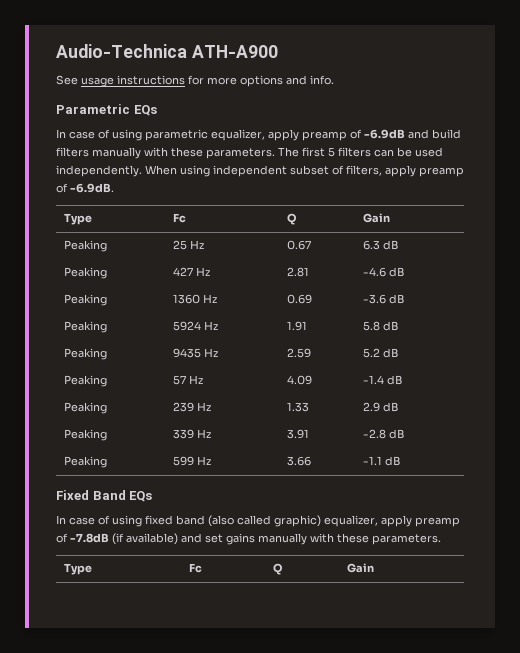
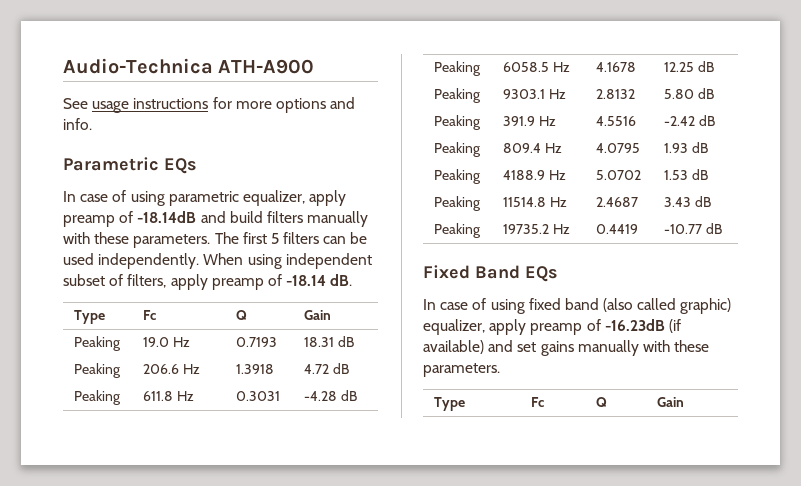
[364,129,405,139] -6.9dB -> [137,211,197,223] -18.14dB
[70,183,114,193] -6.9dB. -> [286,274,353,286] -18.14 dB.
[172,240,204,250] [286,240,311,250] [362,240,398,250] [63,267,107,279] [172,267,210,276] [286,267,309,277] [362,267,404,277] [63,294,107,306] [172,294,217,304] [286,294,312,304] [362,294,404,304] [63,321,107,333] [172,321,218,331] [286,321,307,331] [362,321,398,331] [63,348,107,360] [172,348,218,358] [286,348,311,358] [362,348,398,358] [63,375,107,387] [172,375,203,385] [286,375,312,385] [362,375,402,385] [63,402,107,414] [172,402,211,412] [286,402,309,412] [362,402,398,412] [63,429,107,441] [172,429,211,439] [286,429,309,439] [362,429,404,439] [63,456,107,468] [172,456,211,466] [286,456,311,466] [362,456,382,465] 25 Hz | 0.67 | 6.3 dB // Peaking | 427 Hz | 2.81 | -4.6 dB // Peaking | 1360 Hz | 0.69 | -3.6 dB // Peaking | 5924 Hz | 1.91 | 5.8 dB // Peaking | 9435 Hz | 2.59 | 5.2 dB // Peaking | 57 Hz | 4.09 | -1.4 dB // Peaking | 239 Hz | 1.33 | 2.9 dB // Peaking | 339 Hz | 3.91 | -2.8 dB // Peaking | 599 Hz | 3.66 | -1.1 -> [142,337,190,347] [235,337,277,347] [303,336,354,347] [73,363,121,378] [142,364,200,374] [235,364,274,374] [303,363,349,374] [73,390,121,405] [142,391,194,401] [235,391,280,401] [303,390,357,401] [433,61,481,76] [502,62,570,72] [595,62,636,72] [663,61,714,72] [433,88,481,103] [502,89,566,99] [595,89,635,99] [663,88,714,99] [433,115,481,130] [502,116,556,126] [595,116,636,126] [663,115,715,126] [433,142,481,157] [502,143,562,153] [595,143,640,153] [663,142,708,153] [433,169,481,184] [502,170,566,180] [595,170,641,180] [663,169,708,180] [433,196,481,211] [502,197,567,207] [595,197,638,207] [663,196,711,207] [433,223,481,238] [502,224,570,234] [595,224,638,234] [663,224,702,234] 19.0 Hz | 0.7193 | 18.31 dB // Peaking | 206.6 Hz | 1.3918 | 4.72 dB // Peaking | 611.8 Hz | 0.3031 | -4.28 dB // Peaking | 6058.5 Hz | 4.1678 | 12.25 dB // Peaking | 9303.1 Hz | 2.8132 | 5.80 dB // Peaking | 391.9 Hz | 4.5516 | -2.42 dB // Peaking | 809.4 Hz | 4.0795 | 1.93 dB // Peaking | 4188.9 Hz | 5.0702 | 1.53 dB // Peaking | 11514.8 Hz | 2.4687 | 3.43 dB // Peaking | 19735.2 Hz | 0.4419 | -10.77
[70,533,109,543] -7.8dB -> [604,319,665,331] -16.23dB

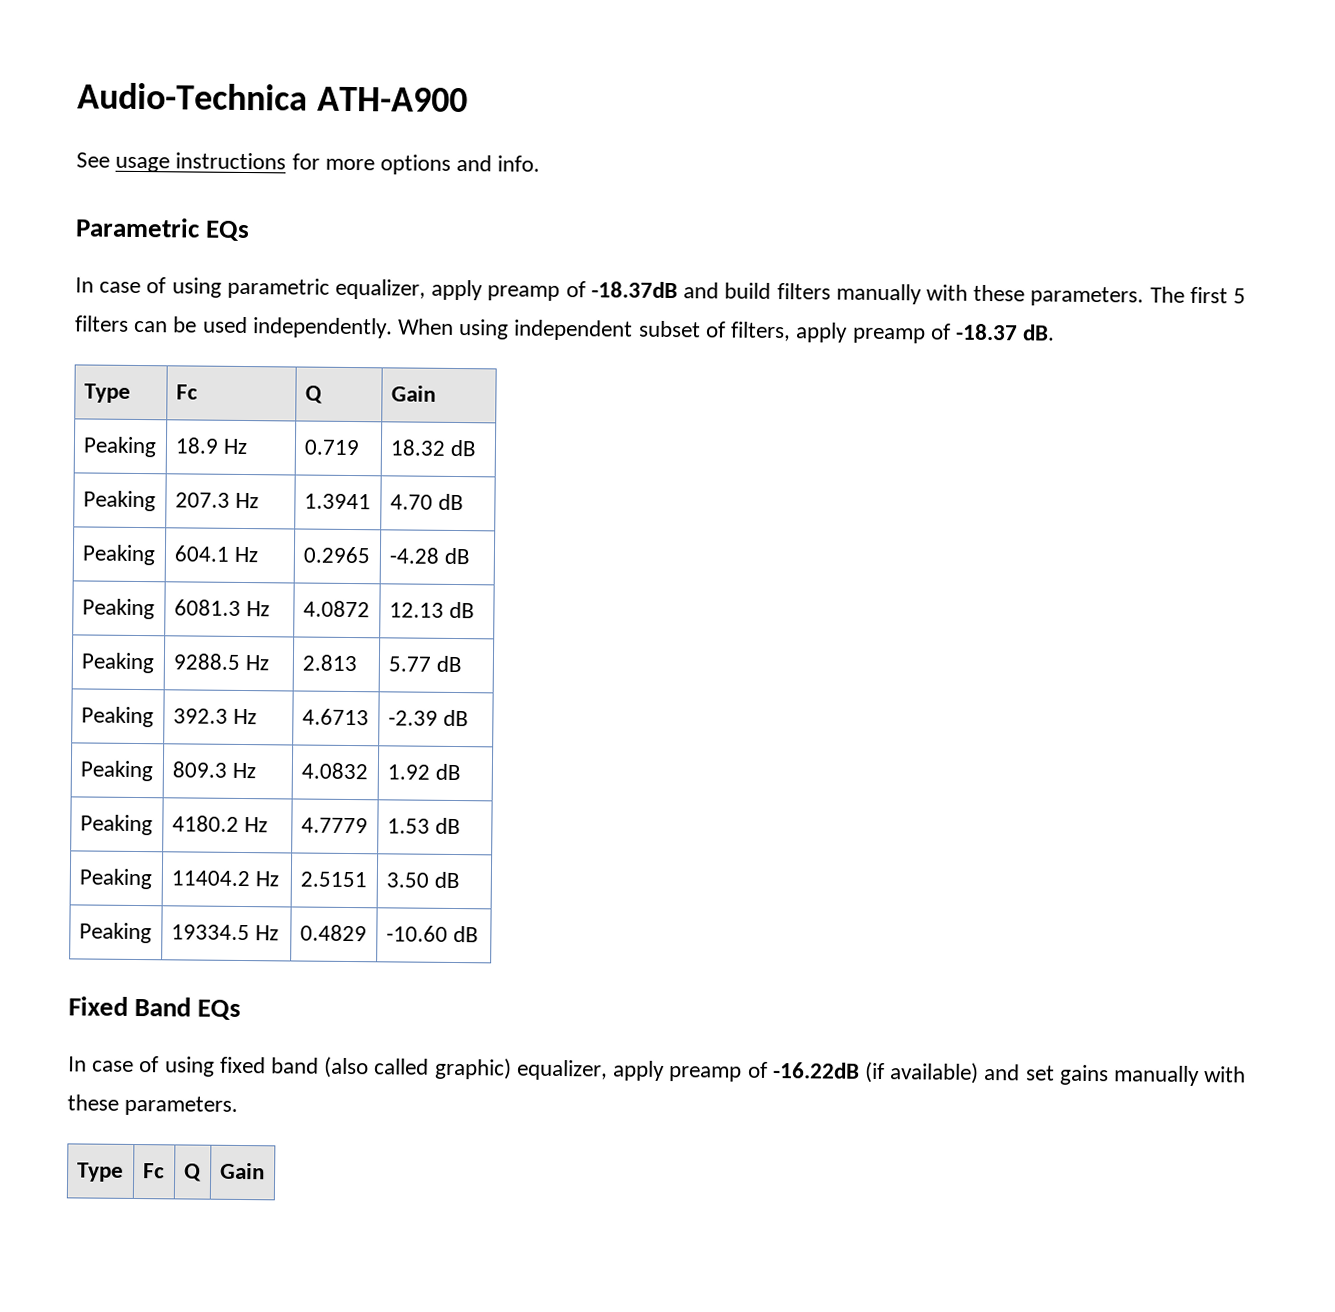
[137,211,197,223] -18.14dB -> [590,281,678,299] -18.37dB
[286,275,327,286] -18.14 -> [954,323,1018,341] -18.37
[142,337,190,347] [235,337,277,347] [303,336,354,347] [73,363,121,378] [142,364,200,374] [235,364,274,374] [303,363,349,374] [73,390,121,405] [142,391,194,401] [235,391,280,401] 19.0 Hz | 0.7193 | 18.31 dB // Peaking | 206.6 Hz | 1.3918 | 4.72 dB // Peaking | 611.8 Hz | 0.3031 -> [174,437,248,455] [303,439,360,456] [389,439,477,457] [82,490,156,512] [174,492,259,509] [303,493,371,510] [389,493,464,511] [81,544,156,566] [173,545,259,563] [302,546,371,564] 18.9 Hz | 0.719 | 18.32 dB // Peaking | 207.3 Hz | 1.3941 | 4.70 dB // Peaking | 604.1 Hz | 0.2965
[502,62,570,72] [595,62,636,72] [663,61,714,72] [433,88,481,103] [502,89,566,99] [595,89,635,99] [663,88,714,99] [433,115,481,130] [502,116,556,126] [595,116,636,126] [663,115,715,126] [433,142,481,157] [502,143,562,153] [595,143,640,153] [663,142,708,153] [433,169,481,184] [502,170,566,180] [595,170,641,180] 6058.5 Hz | 4.1678 | 12.25 dB // Peaking | 9303.1 Hz | 2.8132 | 5.80 dB // Peaking | 391.9 Hz | 4.5516 | -2.42 dB // Peaking | 809.4 Hz | 4.0795 | 1.93 dB // Peaking | 4188.9 Hz | 5.0702 -> [173,599,270,617] [302,600,370,618] [388,601,475,619] [80,652,155,674] [172,653,269,671] [301,654,357,672] [387,655,462,673] [80,706,154,728] [172,708,257,725] [301,708,369,726] [387,709,469,727] [79,760,153,782] [171,761,256,779] [300,762,368,780] [386,763,461,781] [79,814,153,836] [171,815,268,833] [300,817,368,834] 6081.3 Hz | 4.0872 | 12.13 dB // Peaking | 9288.5 Hz | 2.813 | 5.77 dB // Peaking | 392.3 Hz | 4.6713 | -2.39 dB // Peaking | 809.3 Hz | 4.0832 | 1.92 dB // Peaking | 4180.2 Hz | 4.7779
[502,197,567,207] [595,197,638,207] [663,196,711,207] [433,223,481,238] [502,224,570,234] [595,224,638,234] [663,224,702,234] 11514.8 Hz | 2.4687 | 3.43 dB // Peaking | 19735.2 Hz | 0.4419 | -10.77 -> [170,870,279,887] [299,871,367,888] [385,871,460,889] [78,922,152,944] [170,924,279,941] [299,924,367,942] [385,925,448,942] 11404.2 Hz | 2.5151 | 3.50 dB // Peaking | 19334.5 Hz | 0.4829 | -10.60
[604,319,665,331] -16.23dB -> [772,1062,860,1079] -16.22dB

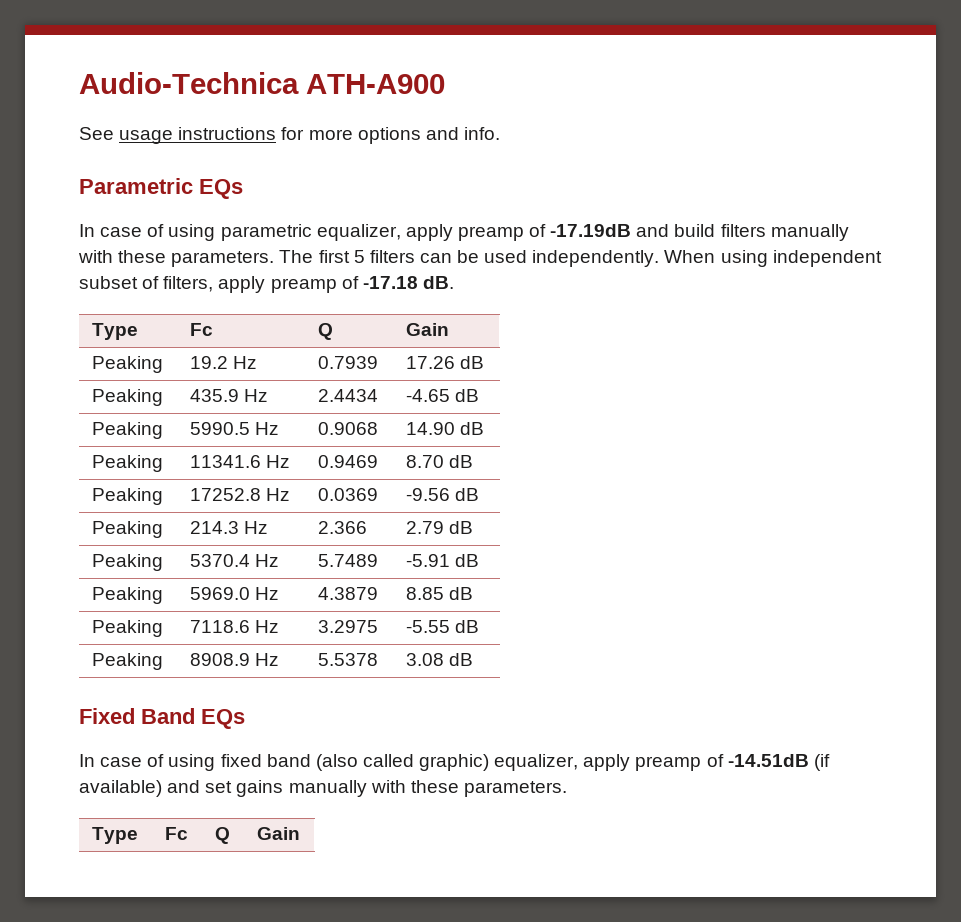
[590,281,678,299] -18.37dB -> [550,224,632,237] -17.19dB
[954,323,1018,341] -18.37 -> [362,276,418,289] -17.18
[174,437,248,455] [303,439,360,456] [389,439,477,457] [82,490,156,512] [174,492,259,509] [303,493,371,510] [389,493,464,511] [81,544,156,566] [173,545,259,563] [302,546,371,564] [388,547,471,565] [81,598,155,620] [173,599,270,617] [302,600,370,618] [388,601,475,619] [80,652,155,674] [172,653,269,671] [301,654,357,672] [387,655,462,673] [80,706,154,728] [172,708,257,725] [301,708,369,726] [387,709,469,727] [79,760,153,782] [171,761,256,779] [300,762,368,780] [386,763,461,781] [79,814,153,836] [171,815,268,833] [300,817,368,834] [386,817,461,835] [78,868,152,890] [170,870,279,887] [299,871,367,888] [385,871,460,889] [78,922,152,944] [170,924,279,941] [299,924,367,942] [385,925,448,942] 18.9 Hz | 0.719 | 18.32 dB // Peaking | 207.3 Hz | 1.3941 | 4.70 dB // Peaking | 604.1 Hz | 0.2965 | -4.28 dB // Peaking | 6081.3 Hz | 4.0872 | 12.13 dB // Peaking | 9288.5 Hz | 2.813 | 5.77 dB // Peaking | 392.3 Hz | 4.6713 | -2.39 dB // Peaking | 809.3 Hz | 4.0832 | 1.92 dB // Peaking | 4180.2 Hz | 4.7779 | 1.53 dB // Peaking | 11404.2 Hz | 2.5151 | 3.50 dB // Peaking | 19334.5 Hz | 0.4829 | -10.60 -> [190,356,258,369] [318,356,379,369] [406,356,485,369] [92,389,164,406] [190,389,269,402] [318,389,379,402] [406,389,480,402] [92,422,164,439] [190,422,280,435] [318,422,379,435] [406,422,485,435] [92,455,164,472] [190,455,291,468] [318,455,379,468] [406,455,474,468] [92,488,164,505] [190,488,291,501] [318,488,379,501] [406,488,480,501] [92,521,164,538] [190,521,269,534] [318,521,368,534] [406,521,474,534] [92,554,164,571] [190,554,280,567] [318,554,379,567] [406,554,480,567] [92,587,164,604] [190,587,280,600] [318,587,379,600] [406,587,474,600] [92,620,164,637] [190,620,280,633] [318,620,379,633] [406,620,480,633] [92,653,164,670] [190,653,280,666] [318,653,379,666] [406,653,445,666] 19.2 Hz | 0.7939 | 17.26 dB // Peaking | 435.9 Hz | 2.4434 | -4.65 dB // Peaking | 5990.5 Hz | 0.9068 | 14.90 dB // Peaking | 11341.6 Hz | 0.9469 | 8.70 dB // Peaking | 17252.8 Hz | 0.0369 | -9.56 dB // Peaking | 214.3 Hz | 2.366 | 2.79 dB // Peaking | 5370.4 Hz | 5.7489 | -5.91 dB // Peaking | 5969.0 Hz | 4.3879 | 8.85 dB // Peaking | 7118.6 Hz | 3.2975 | -5.55 dB // Peaking | 8908.9 Hz | 5.5378 | 3.08
[772,1062,860,1079] -16.22dB -> [727,754,809,767] -14.51dB

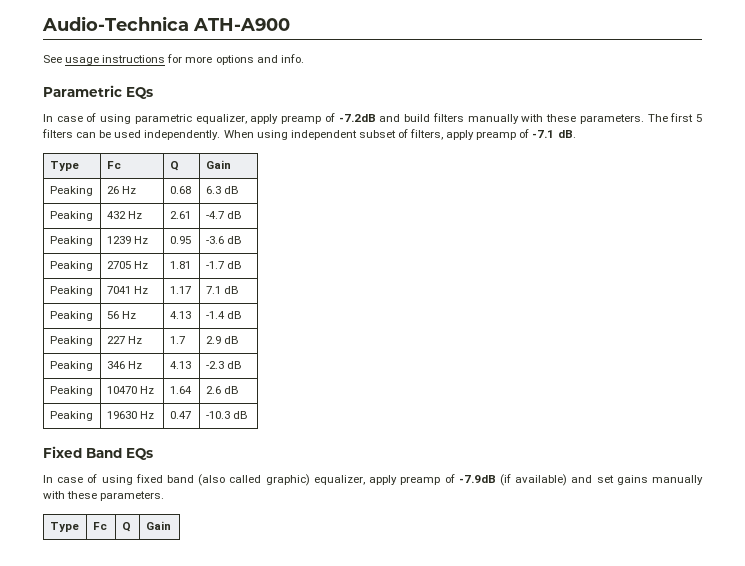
[550,224,632,237] -17.19dB -> [338,114,376,122] -7.2dB
[362,276,418,289] -17.18 -> [532,130,555,138] -7.1
[190,356,258,369] [318,356,379,369] [406,356,485,369] [92,389,164,406] [190,389,269,402] [318,389,379,402] [406,389,480,402] [92,422,164,439] [190,422,280,435] [318,422,379,435] [406,422,485,435] [92,455,164,472] [190,455,291,468] [318,455,379,468] [406,455,474,468] [92,488,164,505] [190,488,291,501] [318,488,379,501] [406,488,480,501] [92,521,164,538] [190,521,269,534] [318,521,368,534] [406,521,474,534] [92,554,164,571] [190,554,280,567] [318,554,379,567] [406,554,480,567] [92,587,164,604] [190,587,280,600] [318,587,379,600] [406,587,474,600] [92,620,164,637] [190,620,280,633] [318,620,379,633] [406,620,480,633] [92,653,164,670] [190,653,280,666] [318,653,379,666] [406,653,445,666] 19.2 Hz | 0.7939 | 17.26 dB // Peaking | 435.9 Hz | 2.4434 | -4.65 dB // Peaking | 5990.5 Hz | 0.9068 | 14.90 dB // Peaking | 11341.6 Hz | 0.9469 | 8.70 dB // Peaking | 17252.8 Hz | 0.0369 | -9.56 dB // Peaking | 214.3 Hz | 2.366 | 2.79 dB // Peaking | 5370.4 Hz | 5.7489 | -5.91 dB // Peaking | 5969.0 Hz | 4.3879 | 8.85 dB // Peaking | 7118.6 Hz | 3.2975 | -5.55 dB // Peaking | 8908.9 Hz | 5.5378 | 3.08 -> [106,186,136,194] [169,186,191,194] [205,186,239,194] [49,211,93,221] [106,211,142,219] [169,211,191,219] [205,211,242,219] [49,236,93,246] [106,236,148,244] [169,236,191,244] [205,236,242,244] [49,261,93,271] [106,261,148,269] [169,261,191,269] [205,261,242,269] [49,286,93,296] [106,286,148,294] [169,286,191,294] [205,286,239,294] [49,311,93,321] [106,311,136,319] [169,311,191,319] [205,311,242,319] [49,336,93,346] [106,336,142,344] [169,336,185,344] [205,336,239,344] [49,361,93,371] [106,361,142,369] [169,361,191,369] [205,361,242,369] [49,386,93,396] [106,386,154,394] [169,386,192,394] [205,386,239,394] [49,411,93,421] [106,411,154,419] [169,411,191,419] [205,411,230,419] 26 Hz | 0.68 | 6.3 dB // Peaking | 432 Hz | 2.61 | -4.7 dB // Peaking | 1239 Hz | 0.95 | -3.6 dB // Peaking | 2705 Hz | 1.81 | -1.7 dB // Peaking | 7041 Hz | 1.17 | 7.1 dB // Peaking | 56 Hz | 4.13 | -1.4 dB // Peaking | 227 Hz | 1.7 | 2.9 dB // Peaking | 346 Hz | 4.13 | -2.3 dB // Peaking | 10470 Hz | 1.64 | 2.6 dB // Peaking | 19630 Hz | 0.47 | -10.3
[727,754,809,767] -14.51dB -> [458,475,496,483] -7.9dB

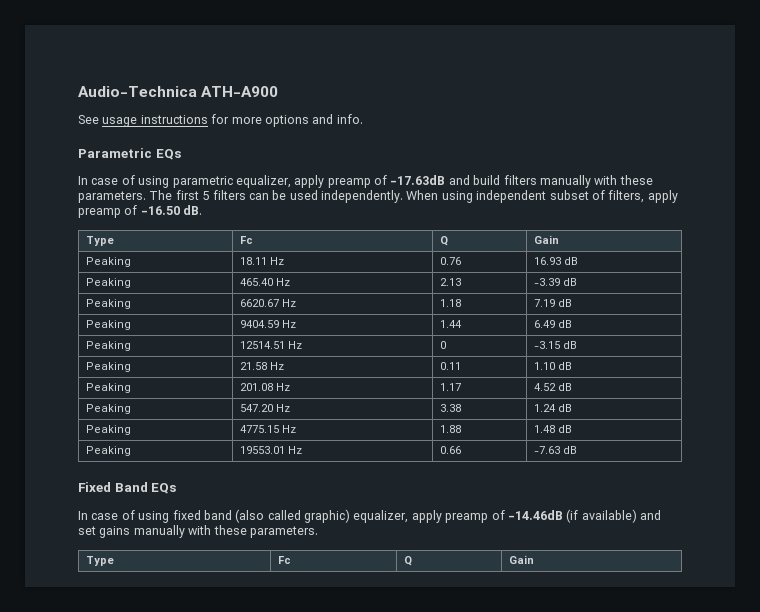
[338,114,376,122] -7.2dB -> [390,175,446,185] -17.63dB
[532,130,555,138] -7.1 -> [140,206,180,215] -16.50
[106,186,136,194] [169,186,191,194] [205,186,239,194] [49,211,93,221] [106,211,142,219] [169,211,191,219] [205,211,242,219] [49,236,93,246] [106,236,148,244] [169,236,191,244] [205,236,242,244] [49,261,93,271] [106,261,148,269] [169,261,191,269] [205,261,242,269] [49,286,93,296] [106,286,131,294] 26 Hz | 0.68 | 6.3 dB // Peaking | 432 Hz | 2.61 | -4.7 dB // Peaking | 1239 Hz | 0.95 | -3.6 dB // Peaking | 2705 Hz | 1.81 | -1.7 dB // Peaking | 7041 -> [239,257,284,265] [439,257,461,265] [533,257,578,265] [85,278,131,288] [239,278,290,286] [439,278,461,286] [533,278,577,286] [85,299,131,309] [239,299,296,307] [439,299,461,307] [533,299,572,307] [85,320,131,330] [239,320,296,328] [439,320,462,328] [533,320,572,328] [85,341,131,351] [239,341,302,349] [439,341,446,349] [533,341,577,349] [85,362,131,372] [239,362,284,370] [439,362,461,370] [533,362,572,370] [85,383,131,393] [239,383,273,391] 18.11 Hz | 0.76 | 16.93 dB // Peaking | 465.40 Hz | 2.13 | -3.39 dB // Peaking | 6620.67 Hz | 1.18 | 7.19 dB // Peaking | 9404.59 Hz | 1.44 | 6.49 dB // Peaking | 12514.51 Hz | 0 | -3.15 dB // Peaking | 21.58 Hz | 0.11 | 1.10 dB // Peaking | 201.08
[205,286,239,294] [49,311,93,321] [106,311,136,319] [169,311,191,319] [205,311,242,319] [49,336,93,346] [106,336,142,344] [169,336,185,344] [205,336,239,344] [49,361,93,371] [106,361,142,369] [169,361,191,369] [205,361,242,369] [49,386,93,396] [106,386,154,394] [169,386,192,394] [205,386,239,394] [49,411,93,421] [106,411,154,419] [169,411,191,419] [205,411,230,419] 7.1 dB // Peaking | 56 Hz | 4.13 | -1.4 dB // Peaking | 227 Hz | 1.7 | 2.9 dB // Peaking | 346 Hz | 4.13 | -2.3 dB // Peaking | 10470 Hz | 1.64 | 2.6 dB // Peaking | 19630 Hz | 0.47 | -10.3 -> [533,383,572,391] [85,404,131,414] [239,404,290,412] [439,404,461,412] [533,404,572,412] [85,425,131,435] [239,425,296,433] [439,425,461,433] [533,425,572,433] [85,446,131,456] [239,446,302,454] [439,446,461,454] [533,446,560,454] 4.52 dB // Peaking | 547.20 Hz | 3.38 | 1.24 dB // Peaking | 4775.15 Hz | 1.88 | 1.48 dB // Peaking | 19553.01 Hz | 0.66 | -7.63
[458,475,496,483] -7.9dB -> [507,510,563,520] -14.46dB

